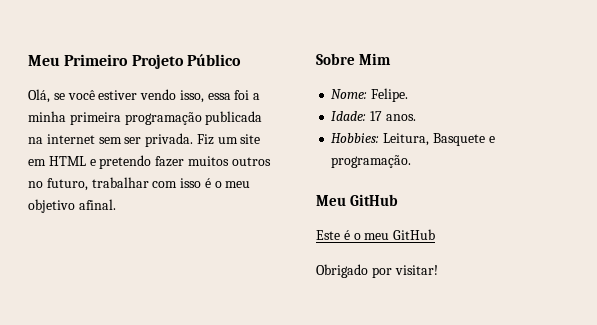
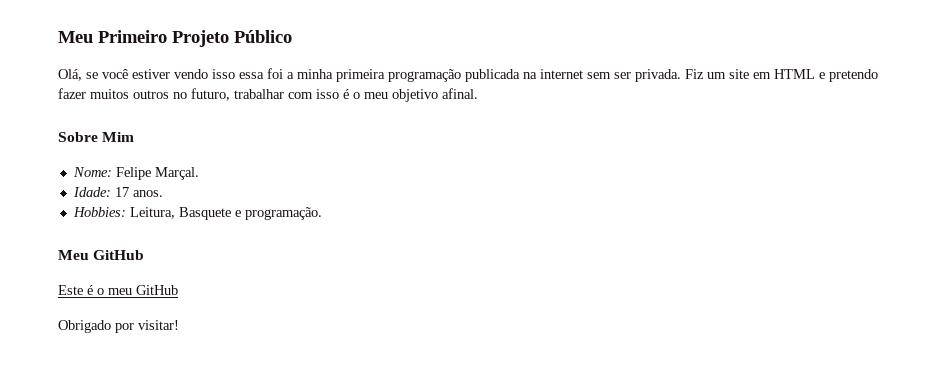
[179,90,204,103] isso, -> [212,69,235,79] isso
[371,88,409,102] Felipe. -> [115,167,199,180] Felipe Marçal.

